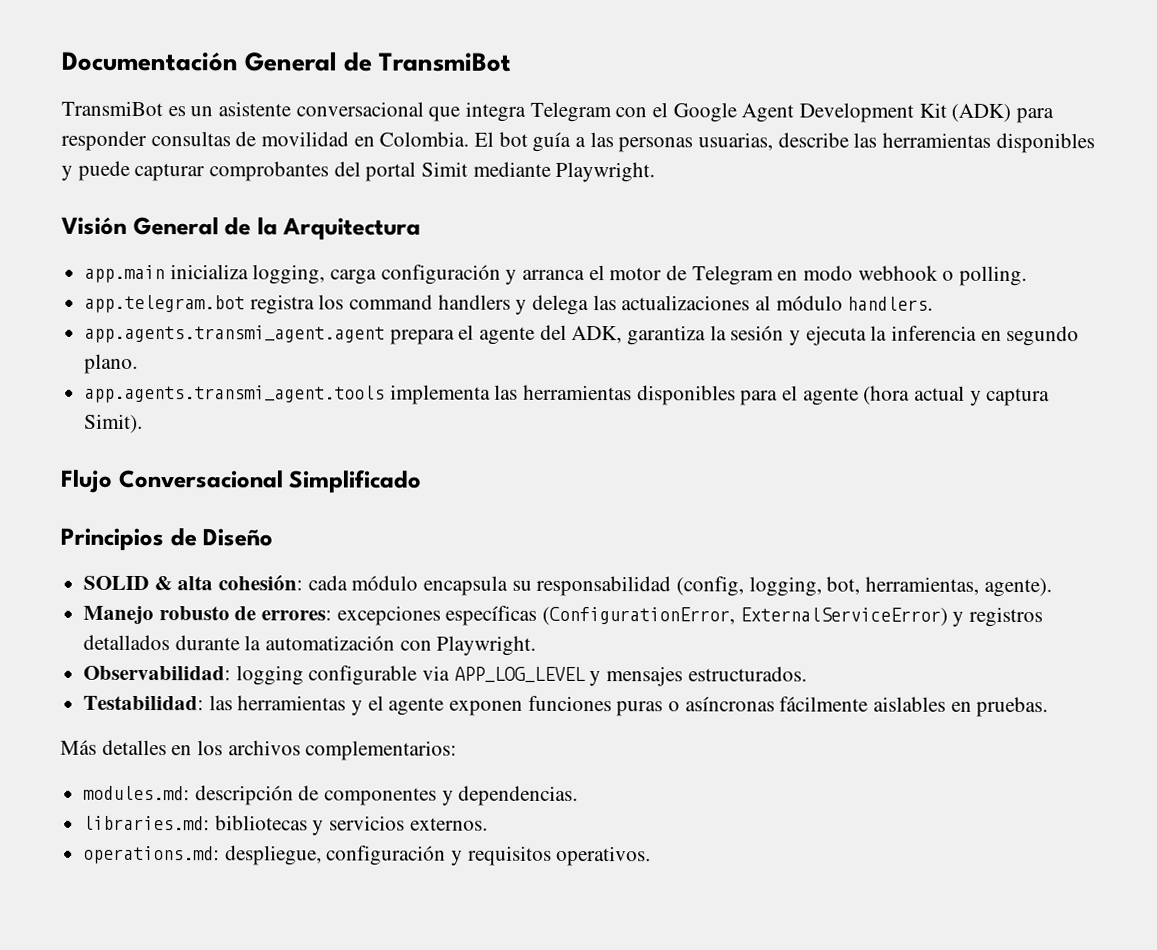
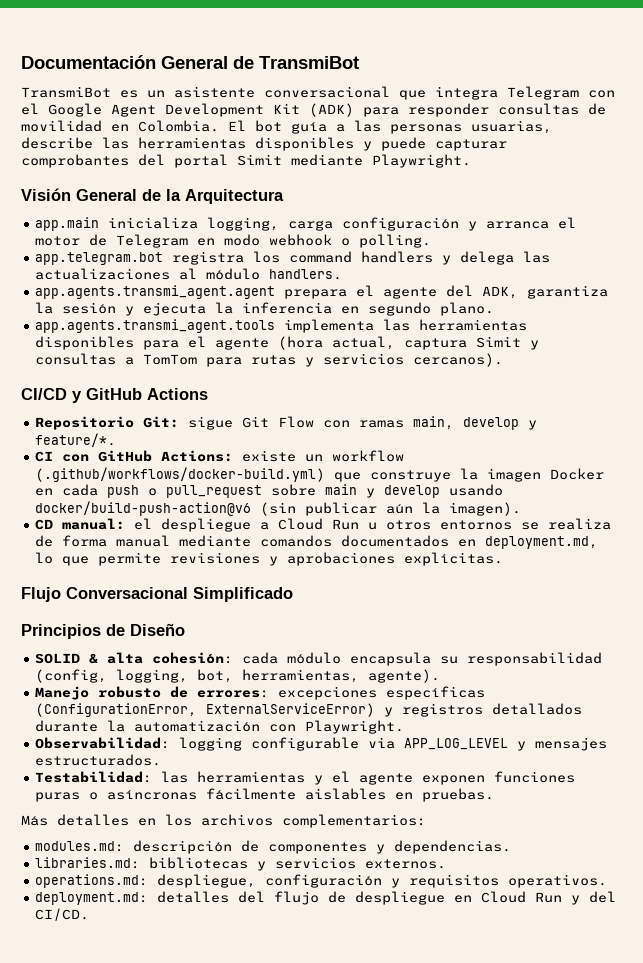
[914,385,1051,407] [84,413,144,434] actual y captura Simit). -> [332,336,540,350] [35,353,504,367] [21,388,208,403] [35,416,538,430] [35,433,117,447] [35,450,405,462] [35,467,605,482] [35,484,504,498] [35,501,522,516] [35,518,612,532] [35,535,599,549] [35,552,504,566] actual, captura Simit y consultas a TomTom para rutas y servicios cercanos). // CI/CD y GitHub Actions // Repositorio Git: sigue Git Flow con ramas main, develop y feature/*. // CI con GitHub Actions: existe un workflow (.github/workflows/docker-build.yml) que construye la imagen Docker en cada push o pull_request sobre main y develop usando docker/build-push-action@v6 (sin publicar aún la imagen). // CD manual: el despliegue a Cloud Run u otros entornos se realiza de forma manual mediante comandos documentados en deployment.md, lo que permite revisiones y aprobaciones explícitas.
(652, 856) none -> [35,891,617,905] [35,908,90,921] // deployment.md: detalles del flujo de despliegue en Cloud Run y del CI/CD.

